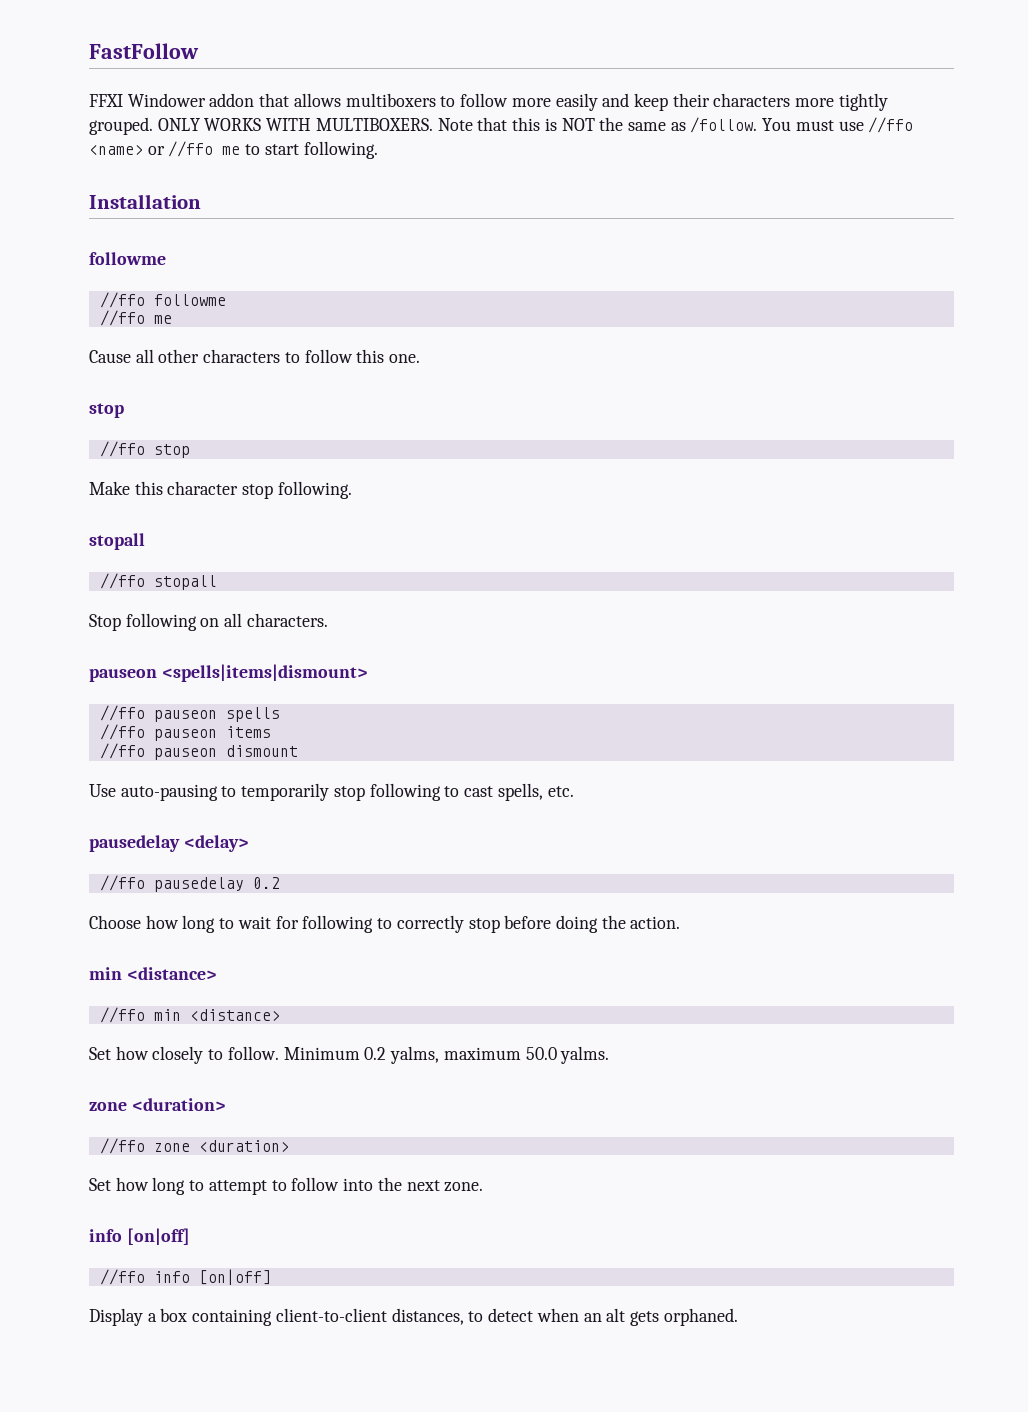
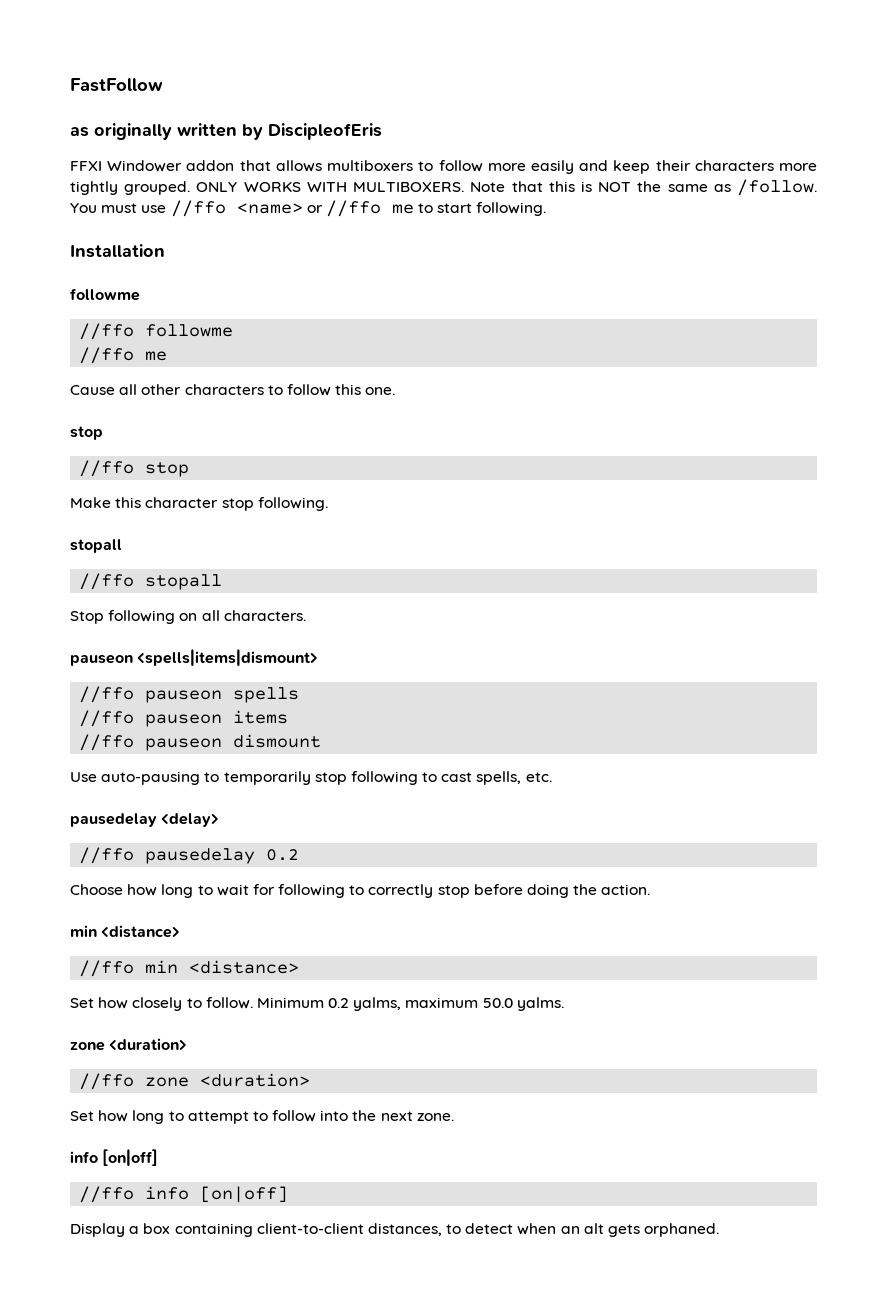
(199, 51) none -> [70,123,382,140] // as originally written by DiscipleofEris

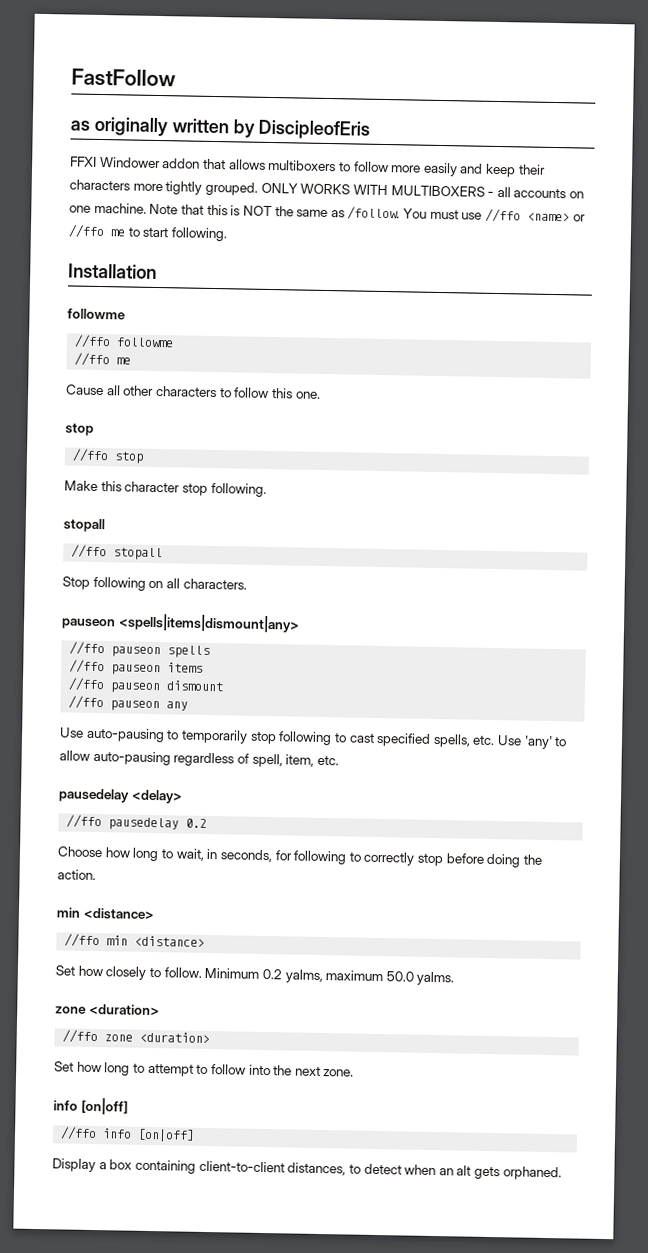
[353,182,465,192] MULTIBOXERS. -> [390,185,585,199] [69,202,147,214] MULTIBOXERS - all accounts on one machine.
[137,649,319,666] <spells|items|dismount> -> [117,613,300,634] <spells|items|dismount|any>
(322, 741) none -> [68,695,189,712] // //ffo pauseon any
(473, 777) none -> [376,732,432,747] specified
(552, 777) none -> [497,735,568,750] [59,750,339,768] Use 'any' to allow auto-pausing regardless of spell, item, etc.
[216,884,249,896] wait -> [175,848,273,863] wait, in seconds,

